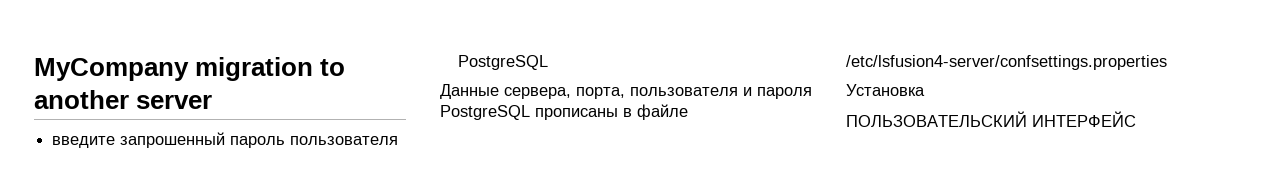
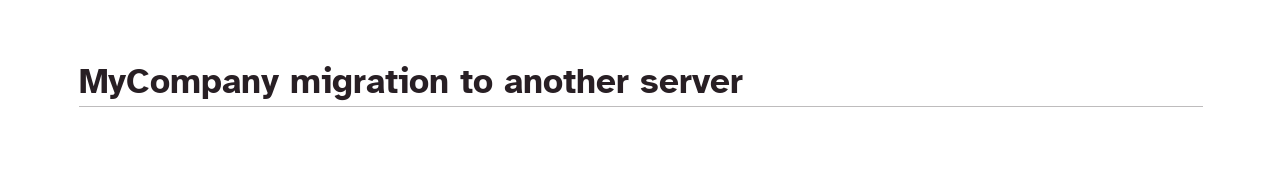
[52,132,399,148] [458,55,549,70] [440,84,812,99] [440,104,688,120] [846,55,1167,70] [846,84,925,96] [846,111,1136,127] // введите запрошенный пароль пользователя PostgreSQL // Данные сервера, порта, пользователя и пароля PostgreSQL прописаны в файле /etc/lsfusion4-server/confsettings.properties // Установка // ПОЛЬЗОВАТЕЛЬСКИЙ ИНТЕРФЕЙС -> (743, 84) none

